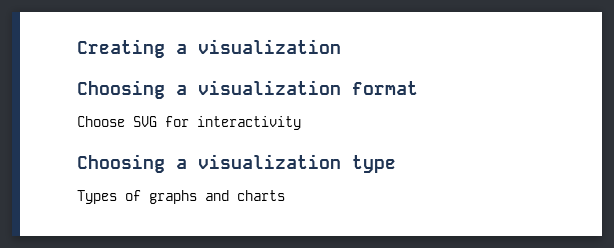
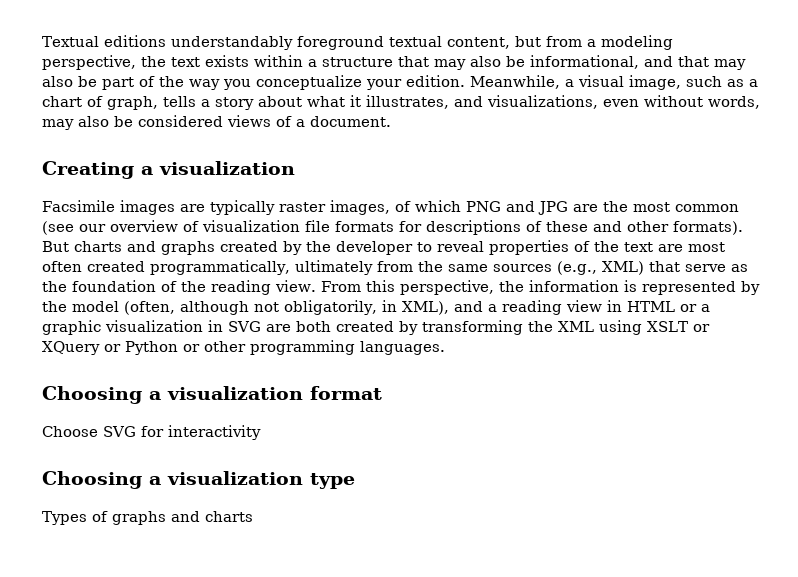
[77,39,341,58] Creating a visualization -> [42,35,673,50] [42,55,746,70] [42,75,758,90] [42,95,760,110] [42,115,391,130] [42,161,295,179] [42,200,739,215] [42,220,743,235] [42,240,725,255] [42,260,748,275] [42,280,760,295] [42,300,710,315] [42,320,710,335] [42,340,445,355] Textual editions understandably foreground textual content, but from a modeling perspective, the text exists within a structure that may also be informational, and that may also be part of the way you conceptualize your edition. Meanwhile, a visual image, such as a chart of graph, tells a story about what it illustrates, and visualizations, even without words, may also be considered views of a document. // Creating a visualization // Facsimile images are typically raster images, of which PNG and JPG are the most common (see our overview of visualization file formats for descriptions of these and other formats). But charts and graphs created by the developer to reveal properties of the text are most often created programmatically, ultimately from the same sources (e.g., XML) that serve as the foundation of the reading view. From this perspective, the information is represented by the model (often, although not obligatorily, in XML), and a reading view in HTML or a graphic visualization in SVG are both created by transforming the XML using XSLT or XQuery or Python or other programming languages.

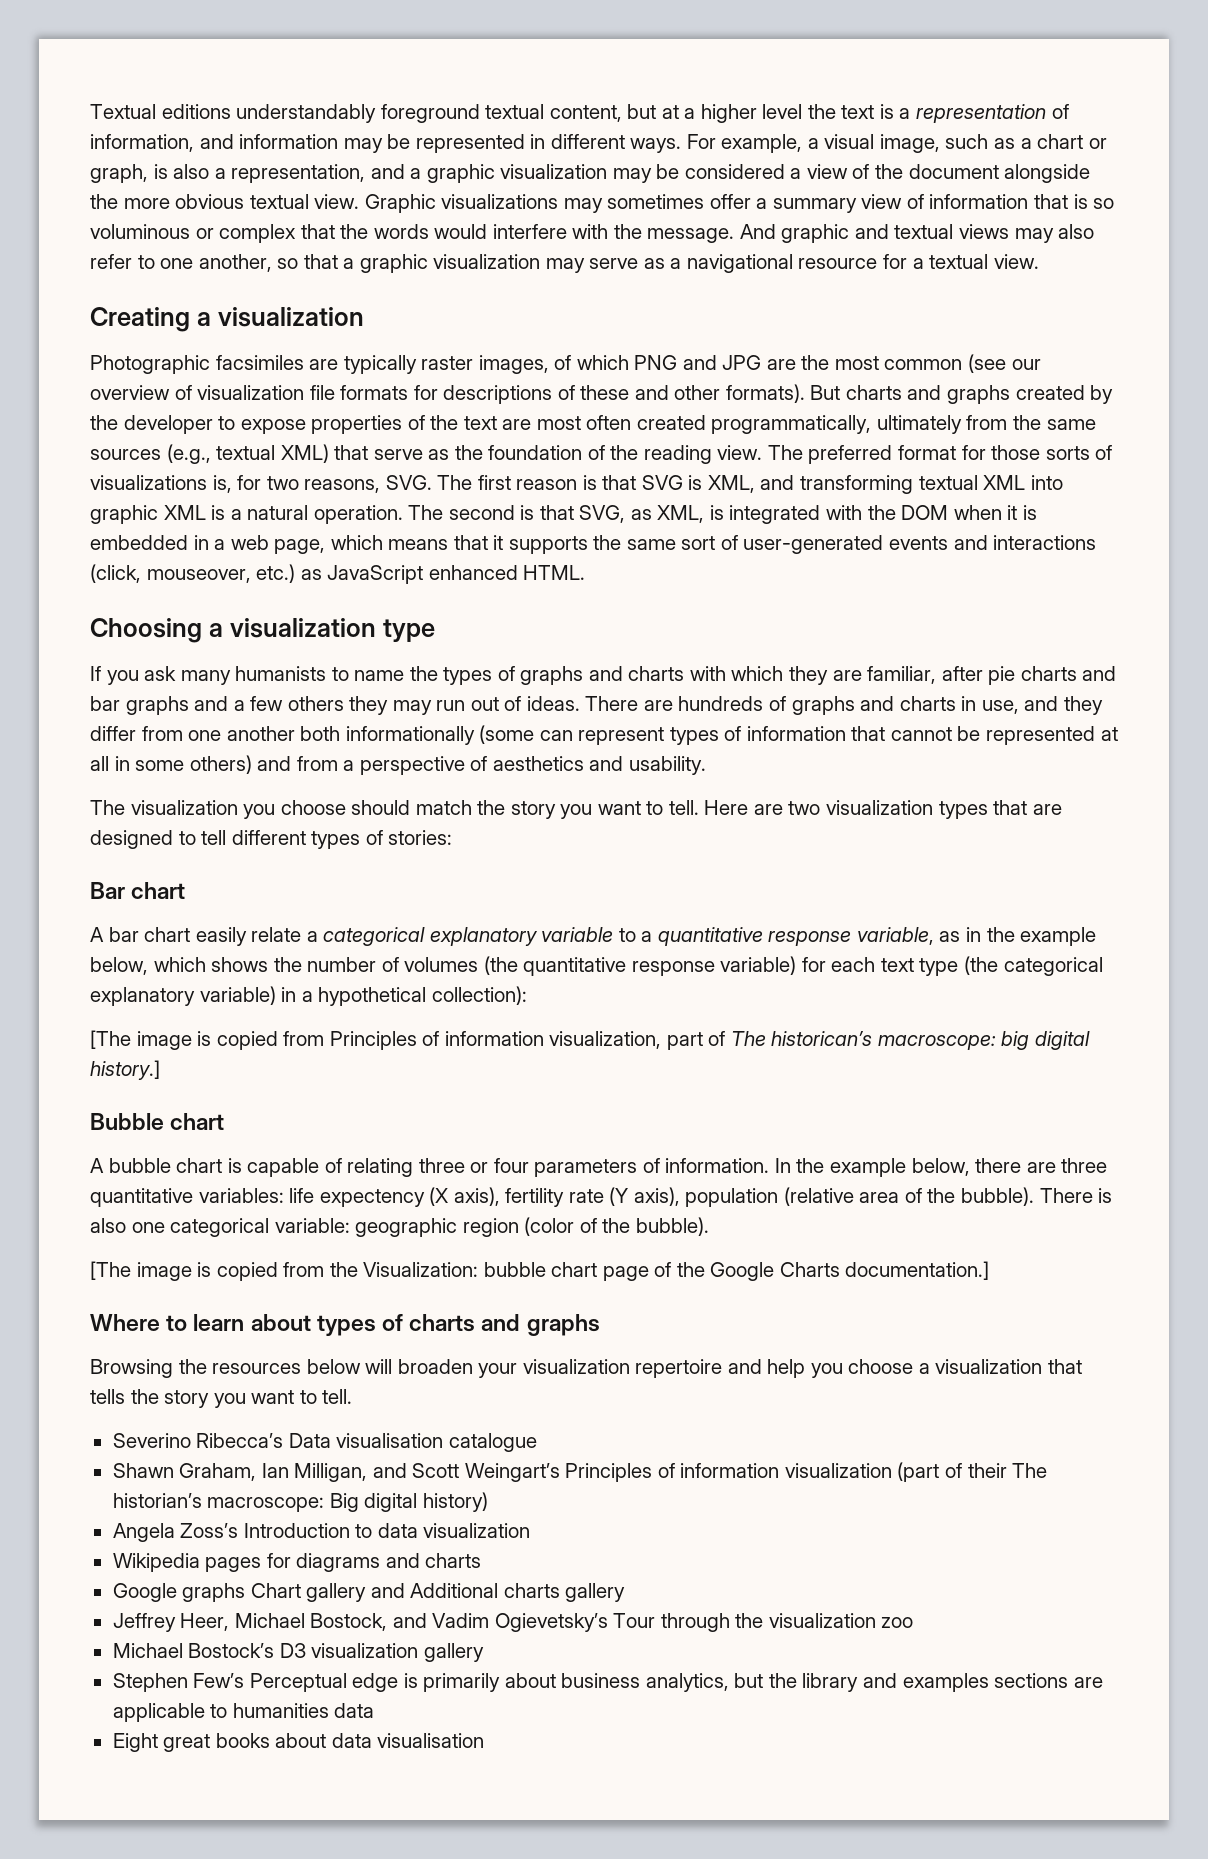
[545,35,673,50] [42,55,746,70] [42,75,560,90] from a modeling perspective, the text exists within a structure that may also be informational, and that may also be part of the way you conceptualize your edition. Meanwhile, -> [661,104,1069,123] [90,134,803,153] at a higher level the text is a representation of information, and information may be represented in different ways. For example,
[87,95,760,110] [42,115,391,130] of graph, tells a story about what it illustrates, and visualizations, even without words, may also be considered views of a document. -> [1088,138,1107,149] [90,164,1091,183] [90,194,1115,213] [90,224,1095,243] [90,254,1039,273] or graph, is also a representation, and a graphic visualization may be considered a view of the document alongside the more obvious textual view. Graphic visualizations may sometimes offer a summary view of information that is so voluminous or complex that the words would interfere with the message. And graphic and textual views may also refer to one another, so that a graphic visualization may serve as a navigational resource for a textual view.
[42,200,175,215] Facsimile images -> [90,355,304,374] Photographic facsimiles
[437,241,484,252] reveal -> [240,419,306,434] expose
(597, 268) none -> [216,445,276,460] textual
[320,280,760,295] [42,300,710,315] [42,320,710,335] [42,340,445,355] [42,386,382,404] [42,425,261,440] [42,471,355,489] [42,511,253,525] From this perspective, the information is represented by the model (often, although not obligatorily, in XML), and a reading view in HTML or a graphic visualization in SVG are both created by transforming the XML using XSLT or XQuery or Python or other programming languages. // Choosing a visualization format // Choose SVG for interactivity // Choosing a visualization type // Types of graphs and charts -> [767,445,1113,464] [90,475,1063,494] [90,505,1037,524] [90,535,1097,554] [90,564,586,584] [90,618,435,643] [90,666,1117,685] [90,696,1103,715] [90,725,1118,745] [90,755,706,775] [90,800,1062,819] [90,830,453,849] [90,882,186,899] [90,927,1097,946] [90,956,1103,976] [90,986,527,1006] [90,1030,1091,1050] [90,1060,160,1080] [90,1113,225,1130] [90,1158,1108,1177] [90,1187,1113,1207] [90,1217,709,1237] [90,1261,990,1281] [90,1314,600,1336] [90,1359,1083,1378] [90,1389,353,1408] [112,1433,537,1452] [112,1462,1048,1482] [112,1492,488,1512] [112,1523,531,1542] [112,1553,482,1572] [112,1583,626,1602] [112,1613,914,1632] [112,1643,484,1662] [112,1673,1103,1692] [112,1703,375,1722] [112,1733,485,1752] The preferred format for those sorts of visualizations is, for two reasons, SVG. The first reason is that SVG is XML, and transforming textual XML into graphic XML is a natural operation. The second is that SVG, as XML, is integrated with the DOM when it is embedded in a web page, which means that it supports the same sort of user-generated events and interactions (click, mouseover, etc.) as JavaScript enhanced HTML. // Choosing a visualization type // If you ask many humanists to name the types of graphs and charts with which they are familiar, after pie charts and bar graphs and a few others they may run out of ideas. There are hundreds of graphs and charts in use, and they differ from one another both informationally (some can represent types of information that cannot be represented at all in some others) and from a perspective of aesthetics and usability. // The visualization you choose should match the story you want to tell. Here are two visualization types that are designed to tell different types of stories: // Bar chart // A bar chart easily relate a categorical explanatory variable to a quantitative response variable, as in the example below, which shows the number of volumes (the quantitative response variable) for each text type (the categorical explanatory variable) in a hypothetical collection): // [The image is copied from Principles of information visualization, part of The historican’s macroscope: big digital history.] // Bubble chart // A bubble chart is capable of relating three or four parameters of information. In the example below, there are three quantitative variables: life expectency (X axis), fertility rate (Y axis), population (relative area of the bubble). There is also one categorical variable: geographic region (color of the bubble). // [The image is copied from the Visualization: bubble chart page of the Google Charts documentation.] // Where to learn about types of charts and graphs // Browsing the resources below will broaden your visualization repertoire and help you choose a visualization that tells the story you want to tell. // Severino Ribecca’s Data visualisation catalogue // Shawn Graham, Ian Milligan, and Scott Weingart’s Principles of information visualization (part of their The historian’s macroscope: Big digital history) // Angela Zoss’s Introduction to data visualization // Wikipedia pages for diagrams and charts // Google graphs Chart gallery and Additional charts gallery // Jeffrey Heer, Michael Bostock, and Vadim Ogievetsky’s Tour through the visualization zoo // Michael Bostock’s D3 visualization gallery // Stephen Few’s Perceptual edge is primarily about business analytics, but the library and examples sections are applicable to humanities data // Eight great books about data visualisation

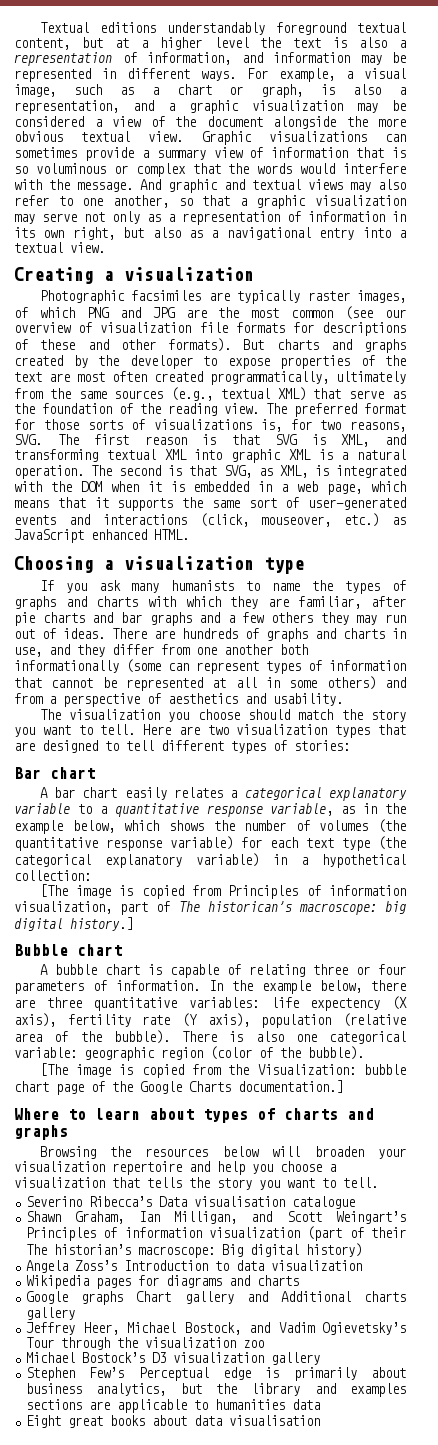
(894, 111) none -> [359,37,388,48] also
[563,194,751,213] may sometimes offer -> [384,134,406,142] [14,147,134,161] can sometimes provide
(639, 263) none -> [84,211,406,225] [14,227,181,240] not only as a representation of information in its own right, but also
[798,254,908,269] resource for -> [319,227,391,240] entry into
[251,927,302,942] relate -> [174,787,224,798] relates
[431,986,527,1005] collection): -> [14,870,91,881] collection:

